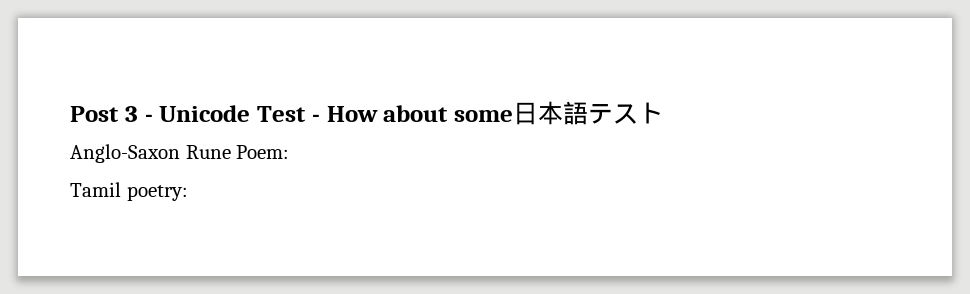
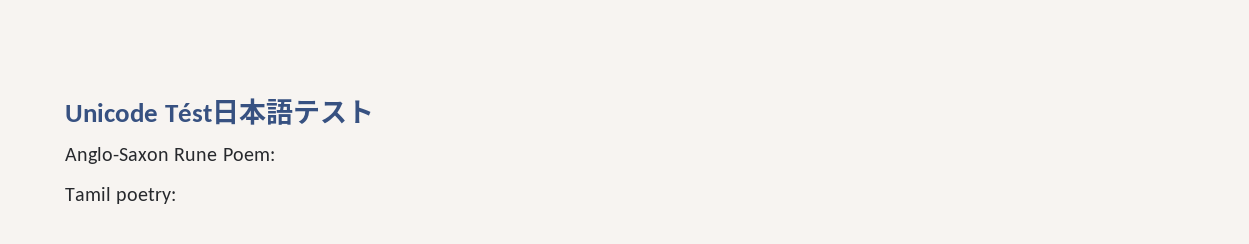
[70,105,513,122] Post 3 - Unicode Test - How about some -> [65,103,213,122] Unicode Tést

